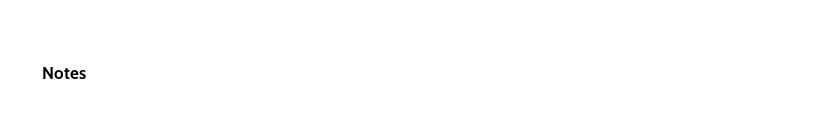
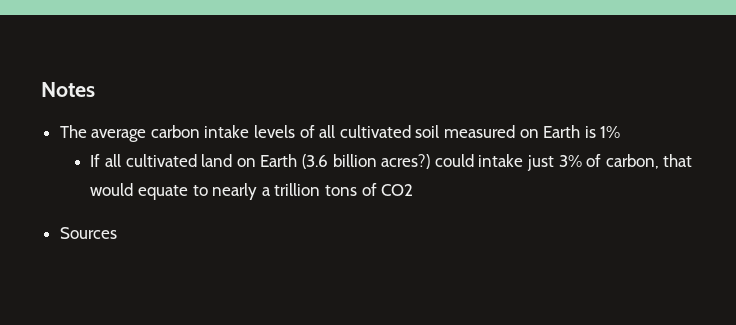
(86, 73) none -> [59,125,621,142] [90,154,693,171] [90,183,414,200] [59,227,117,239] // The average carbon intake levels of all cultivated soil measured on Earth is 1% // If all cultivated land on Earth (3.6 billion acres?) could intake just 3% of carbon, that would equate to nearly a trillion tons of CO2 // Sources

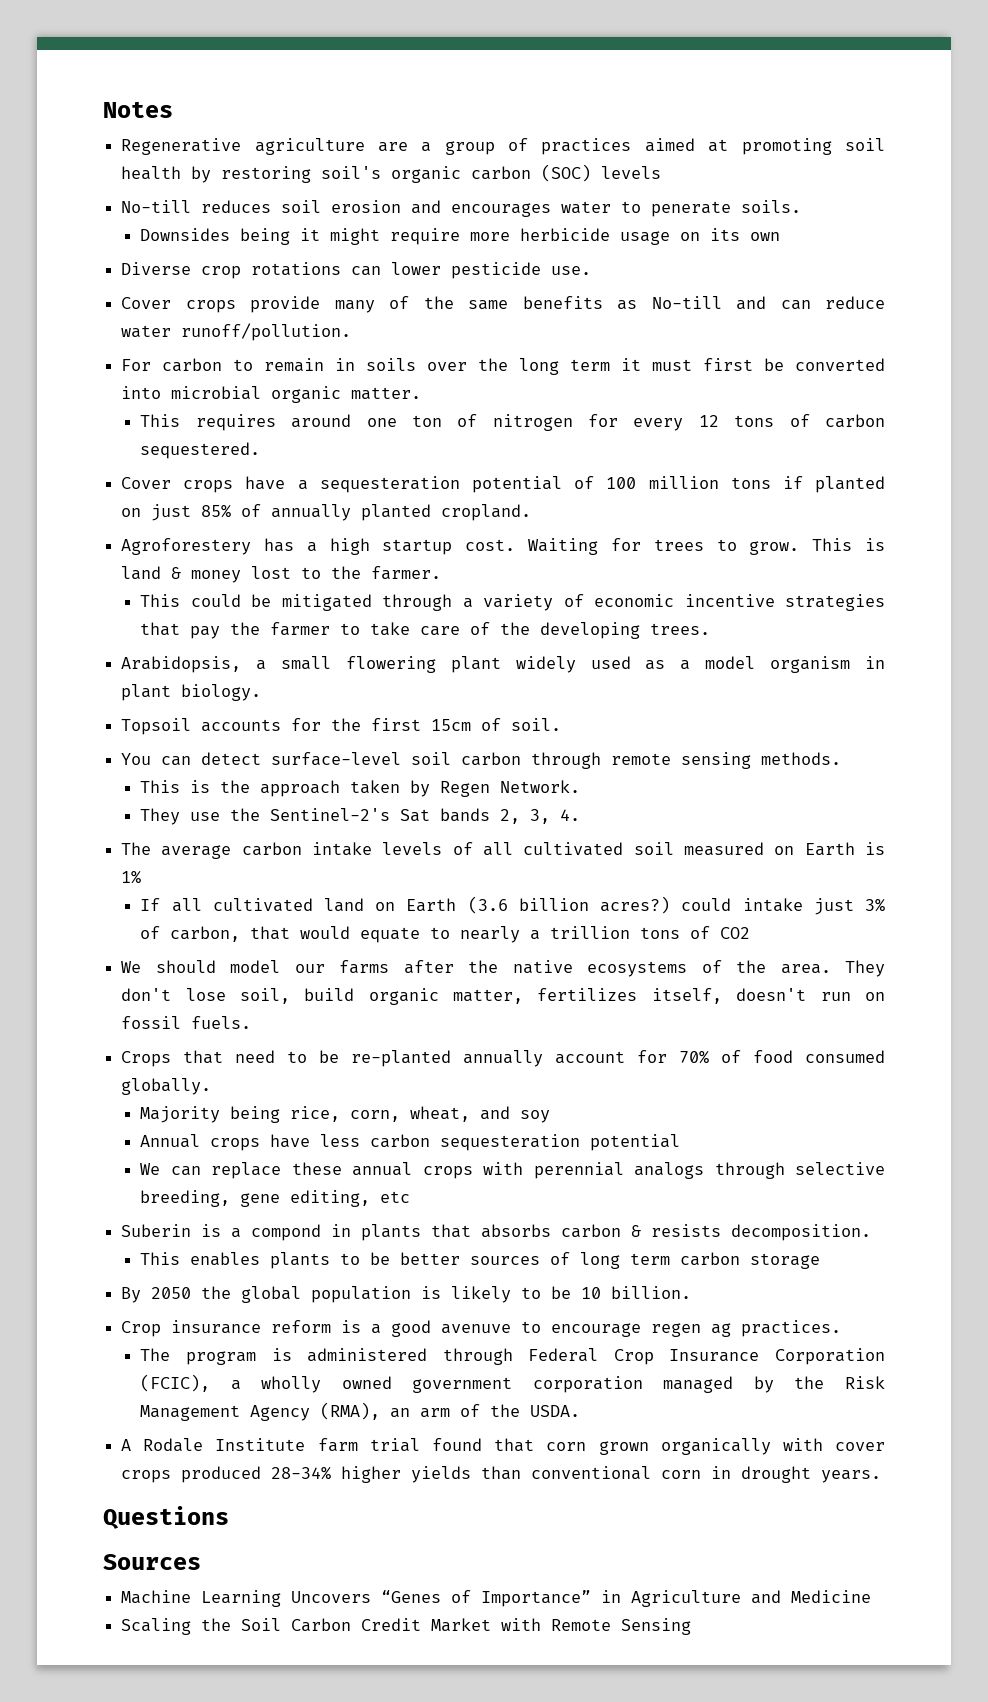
(95, 89) none -> [121,138,885,155] [121,164,662,183] [121,200,802,217] [140,228,781,245] [121,262,592,279] [121,296,885,313] [121,323,352,341] [121,358,886,375] [121,386,422,403] [140,414,885,431] [140,442,261,459] [121,476,885,493] [121,504,532,521] [121,538,885,555] [121,566,442,583] [140,594,886,611] [140,622,711,639] [121,656,885,673] [121,684,262,701] [121,718,562,735] [121,752,842,769] [140,780,581,797] [140,808,581,825] // Regenerative agriculture are a group of practices aimed at promoting soil health by restoring soil's organic carbon (SOC) levels // No-till reduces soil erosion and encourages water to penerate soils. // Downsides being it might require more herbicide usage on its own // Diverse crop rotations can lower pesticide use. // Cover crops provide many of the same benefits as No-till and can reduce water runoff/pollution. // For carbon to remain in soils over the long term it must first be converted into microbial organic matter. // This requires around one ton of nitrogen for every 12 tons of carbon sequestered. // Cover crops have a sequesteration potential of 100 million tons if planted on just 85% of annually planted cropland. // Agroforestery has a high startup cost. Waiting for trees to grow. This is land & money lost to the farmer. // This could be mitigated through a variety of economic incentive strategies that pay the farmer to take care of the developing trees. // Arabidopsis, a small flowering plant widely used as a model organism in plant biology. // Topsoil accounts for the first 15cm of soil. // You can detect surface-level soil carbon through remote sensing methods. // This is the approach taken by Regen Network. // They use the Sentinel-2's Sat bands 2, 3, 4.
[59,227,117,239] Sources -> [121,960,885,977] [121,988,885,1005] [121,1016,252,1029] [121,1050,885,1067] [121,1078,212,1095] [140,1106,551,1123] [140,1134,681,1151] [140,1162,886,1179] [140,1190,411,1207] [121,1224,872,1241] [140,1252,821,1269] [121,1286,692,1303] [121,1320,842,1337] [140,1348,885,1365] [140,1374,886,1393] [140,1402,581,1421] [121,1438,885,1455] [121,1466,882,1483] [103,1506,229,1529] [103,1554,201,1570] [121,1590,872,1607] [121,1618,692,1635] We should model our farms after the native ecosystems of the area. They don't lose soil, build organic matter, fertilizes itself, doesn't run on fossil fuels. // Crops that need to be re-planted annually account for 70% of food consumed globally. // Majority being rice, corn, wheat, and soy // Annual crops have less carbon sequesteration potential // We can replace these annual crops with perennial analogs through selective breeding, gene editing, etc // Suberin is a compond in plants that absorbs carbon & resists decomposition. // This enables plants to be better sources of long term carbon storage // By 2050 the global population is likely to be 10 billion. // Crop insurance reform is a good avenuve to encourage regen ag practices. // The program is administered through Federal Crop Insurance Corporation (FCIC), a wholly owned government corporation managed by the Risk Management Agency (RMA), an arm of the USDA. // A Rodale Institute farm trial found that corn grown organically with cover crops produced 28-34% higher yields than conventional corn in drought years. // Questions // Sources // Machine Learning Uncovers “Genes of Importance” in Agriculture and Medicine // Scaling the Soil Carbon Credit Market with Remote Sensing

